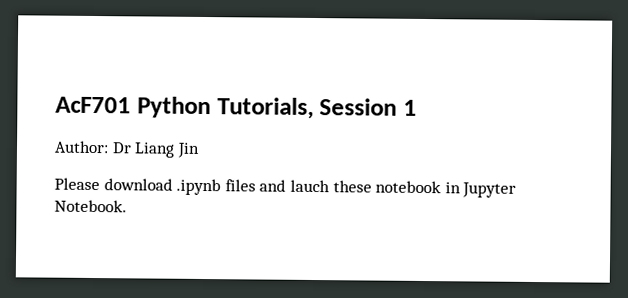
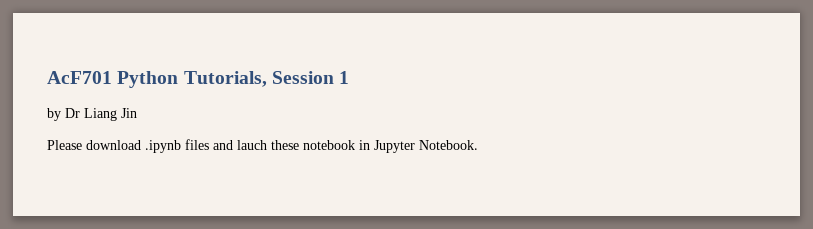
[54,140,109,154] Author: -> [47,108,61,121] by

